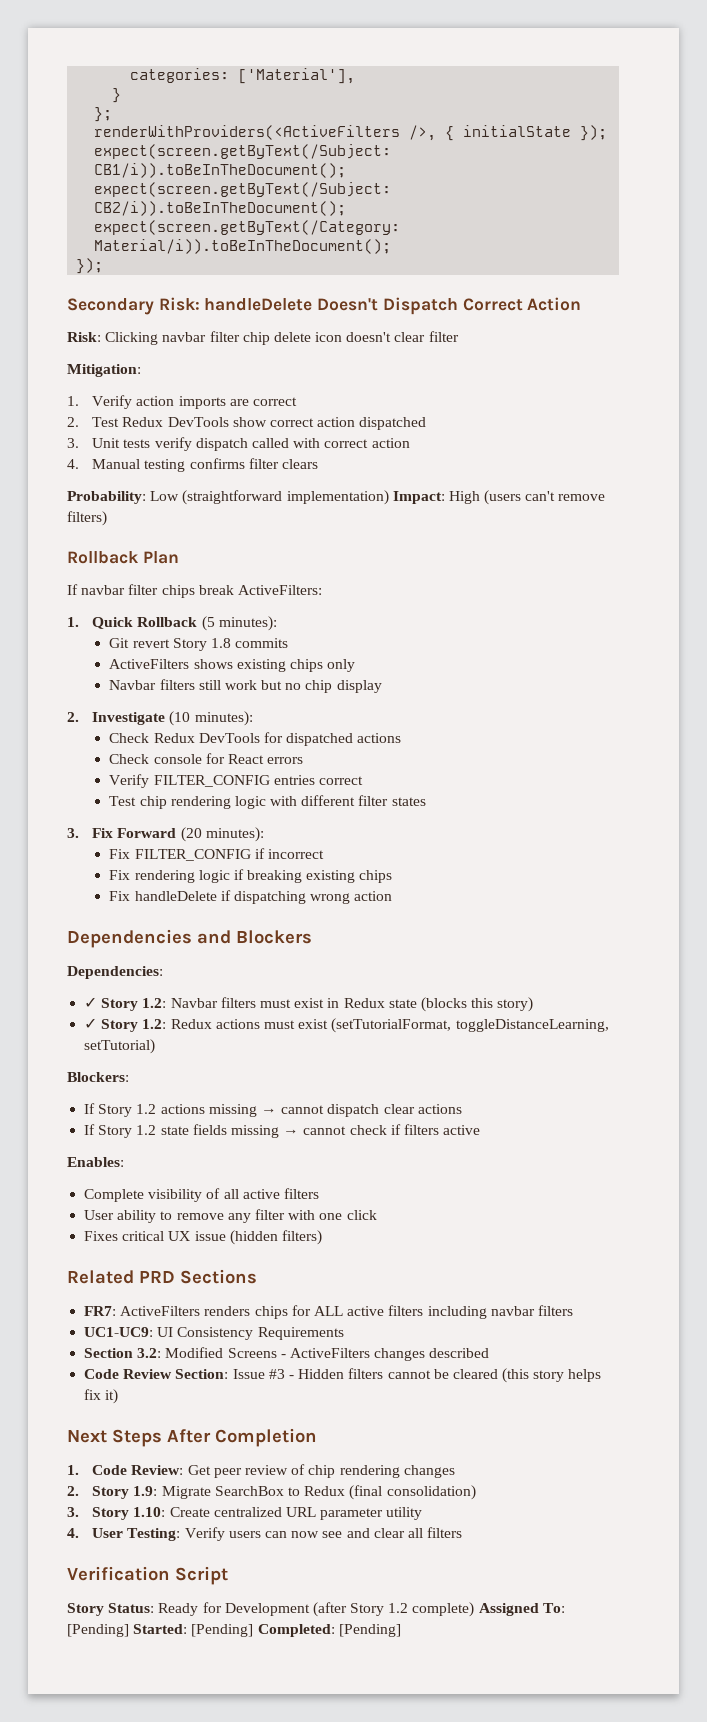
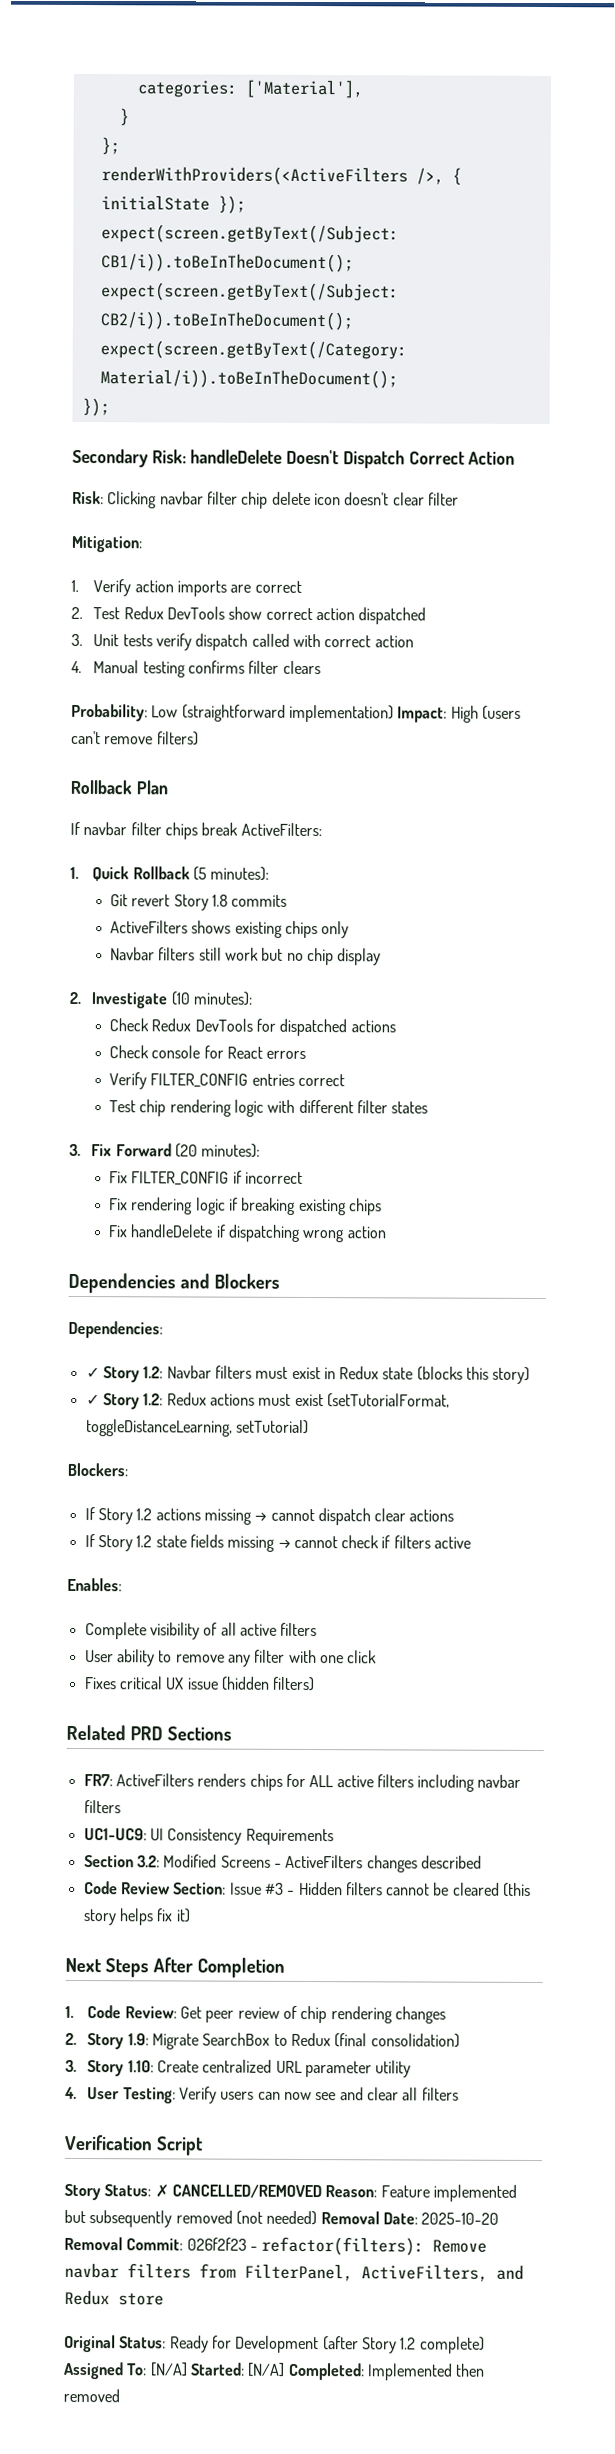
(155, 1608) none -> [154,2184,517,2202] [64,2209,500,2228] [64,2236,488,2256] [64,2262,524,2282] [64,2289,164,2306] [64,2334,167,2353] ✗ CANCELLED/REMOVED Reason: Feature implemented but subsequently removed (not needed) Removal Date: 2025-10-20 Removal Commit: 026f2f23 - refactor(filters): Remove navbar filters from FilterPanel, ActiveFilters, and Redux store // Original Status:
[67,1624,401,1637] [Pending] Started: [Pending] Completed: [Pending] -> [149,2362,486,2381] [63,2388,120,2403] [N/A] Started: [N/A] Completed: Implemented then removed

